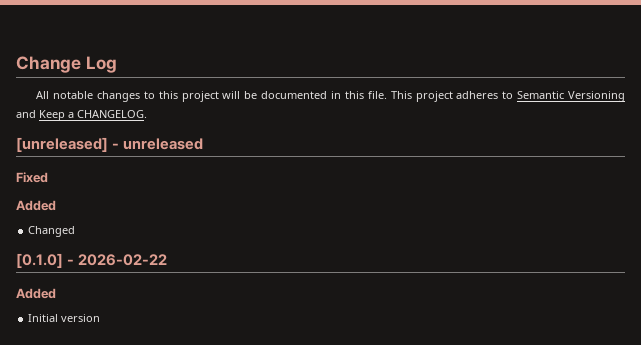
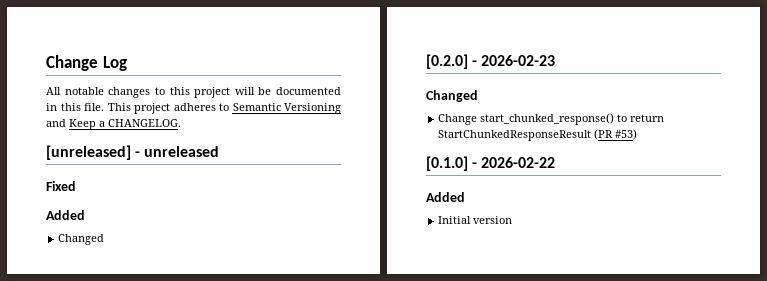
(76, 231) none -> [426,54,556,69] [426,90,478,102] [438,113,665,125] [438,129,638,141] // [0.2.0] - 2026-02-23 // Changed // Change start_chunked_response() to return StartChunkedResponseResult (PR #53)

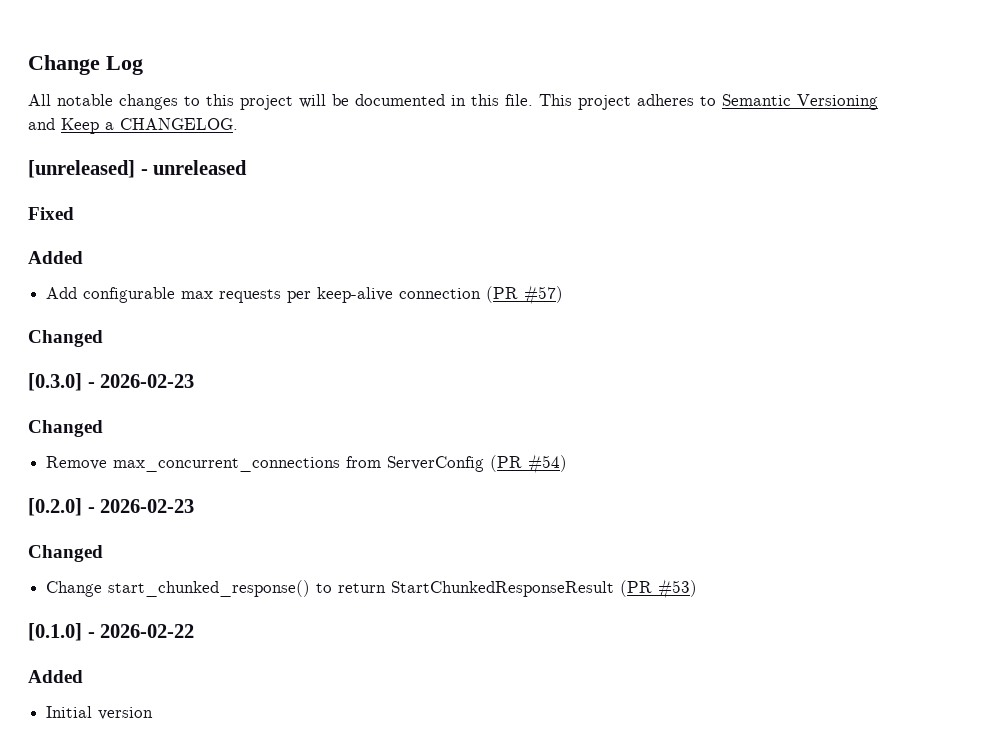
[58,234,105,245] Changed -> [46,285,564,305] [28,330,103,347] [28,373,195,391] [28,420,103,437] [46,454,568,474] Add configurable max requests per keep-alive connection (PR #57) // Changed // [0.3.0] - 2026-02-23 // Changed // Remove max_concurrent_connections from ServerConfig (PR #54)

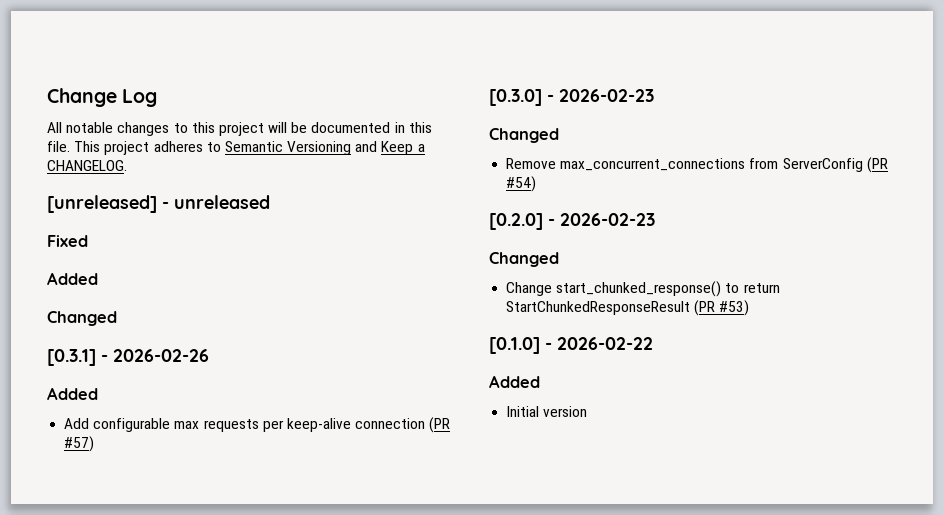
(83, 257) none -> [47,311,117,326] [47,349,209,366] [47,387,98,400] // Changed // [0.3.1] - 2026-02-26 // Added
[28,330,103,347] // Changed -> (95, 444) none

